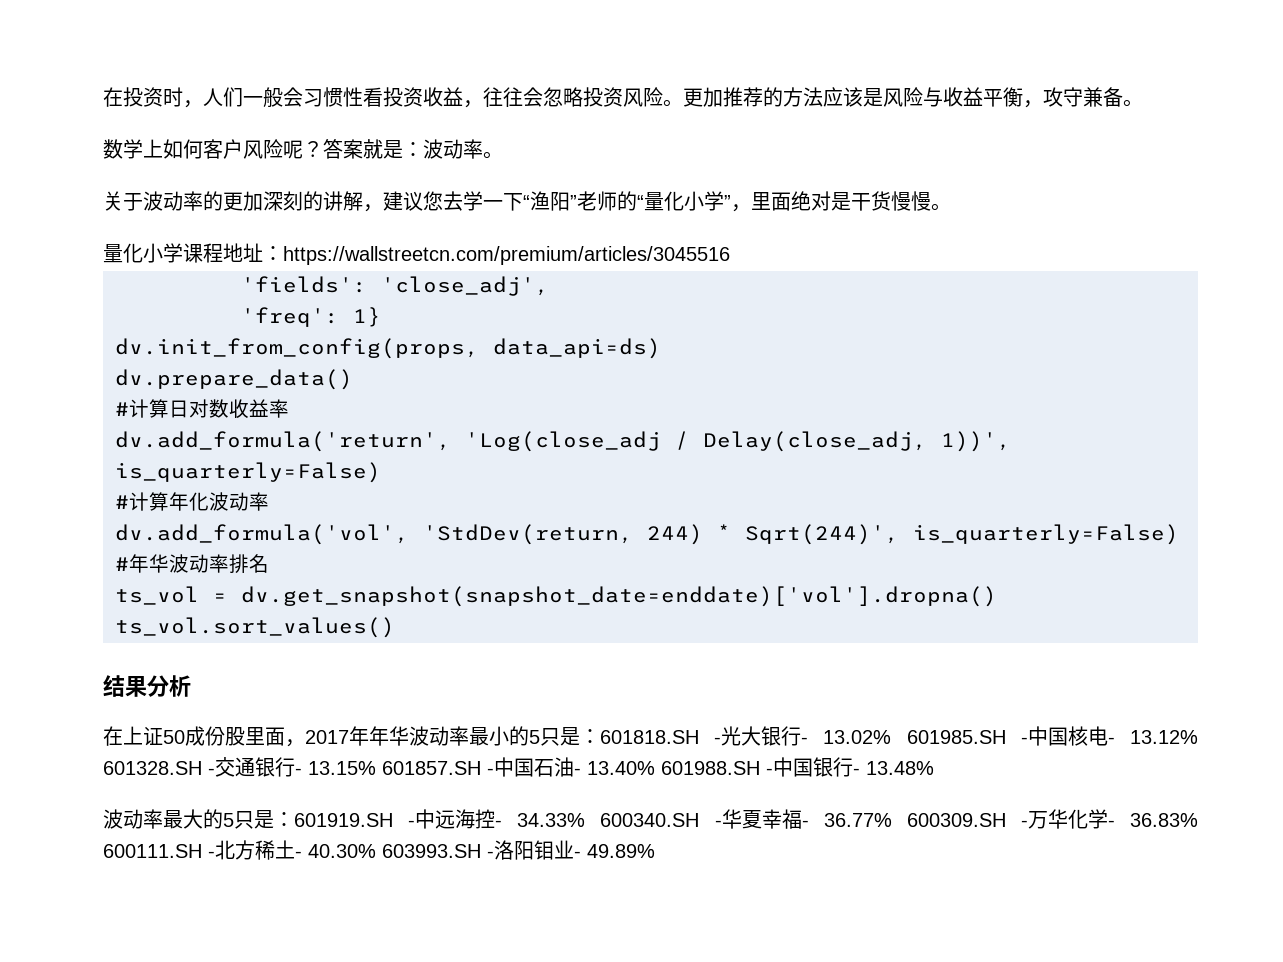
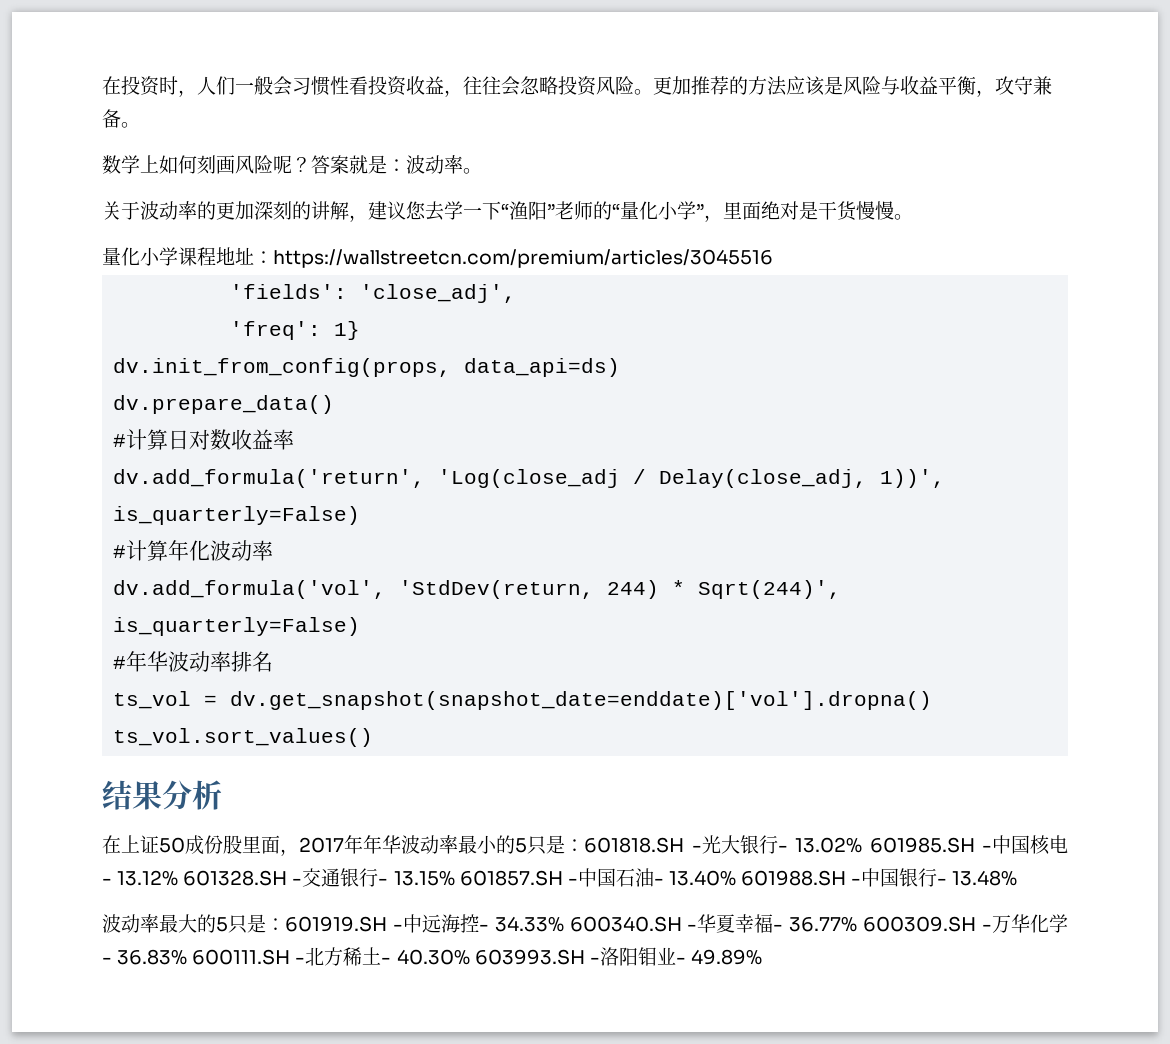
[203,139,243,159] 客户 -> [197,155,235,174] 刻画

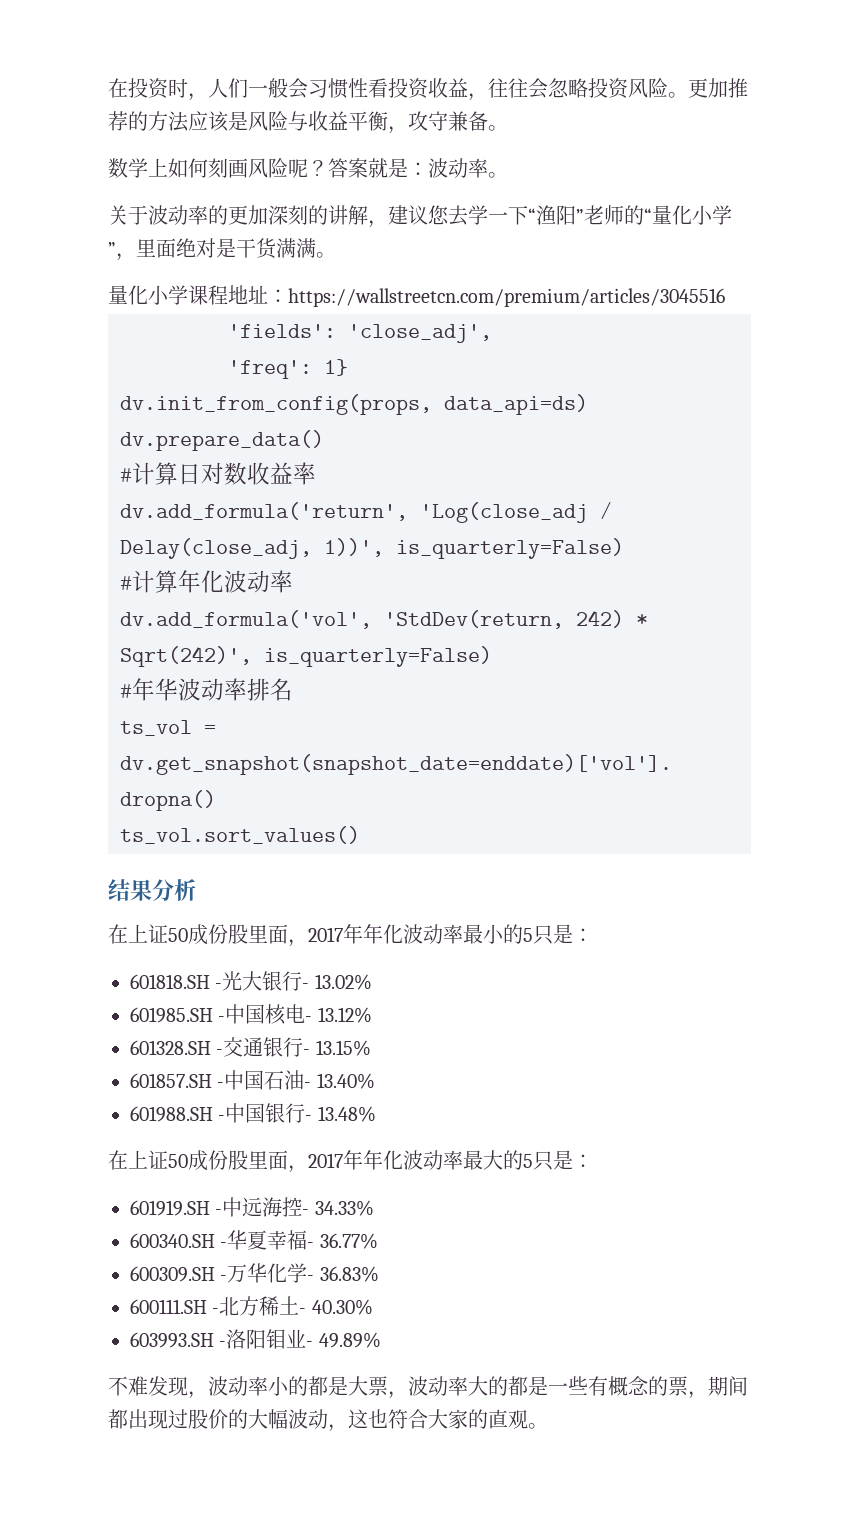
[856,201,894,220] 慢慢 -> [276,238,316,258] 满满
[607,580,842,599] 244) * Sqrt(244)', -> [576,610,648,628] [120,646,252,667] 242) * Sqrt(242)',
[382,835,401,854] 华 -> [383,924,403,944] 化
(584, 845) none -> (593, 935) //
(862, 845) none -> (372, 982) //
(179, 878) none -> (372, 1015) //
(455, 878) none -> (371, 1048) //
(736, 878) none -> (375, 1081) //
(1018, 878) none -> [108,1150,403,1173] 在上证50成份股里面，2017年年化
(285, 924) none -> (593, 1161) //
(564, 924) none -> (374, 1208) //
(858, 924) none -> (378, 1241) //
(188, 957) none -> (379, 1274) //
(470, 957) none -> (373, 1307) //
(762, 957) none -> [108,1376,748,1399] [108,1409,548,1432] // 不难发现，波动率小的都是大票，波动率大的都是一些有概念的票，期间都出现过股价的大幅波动，这也符合大家的直观。

